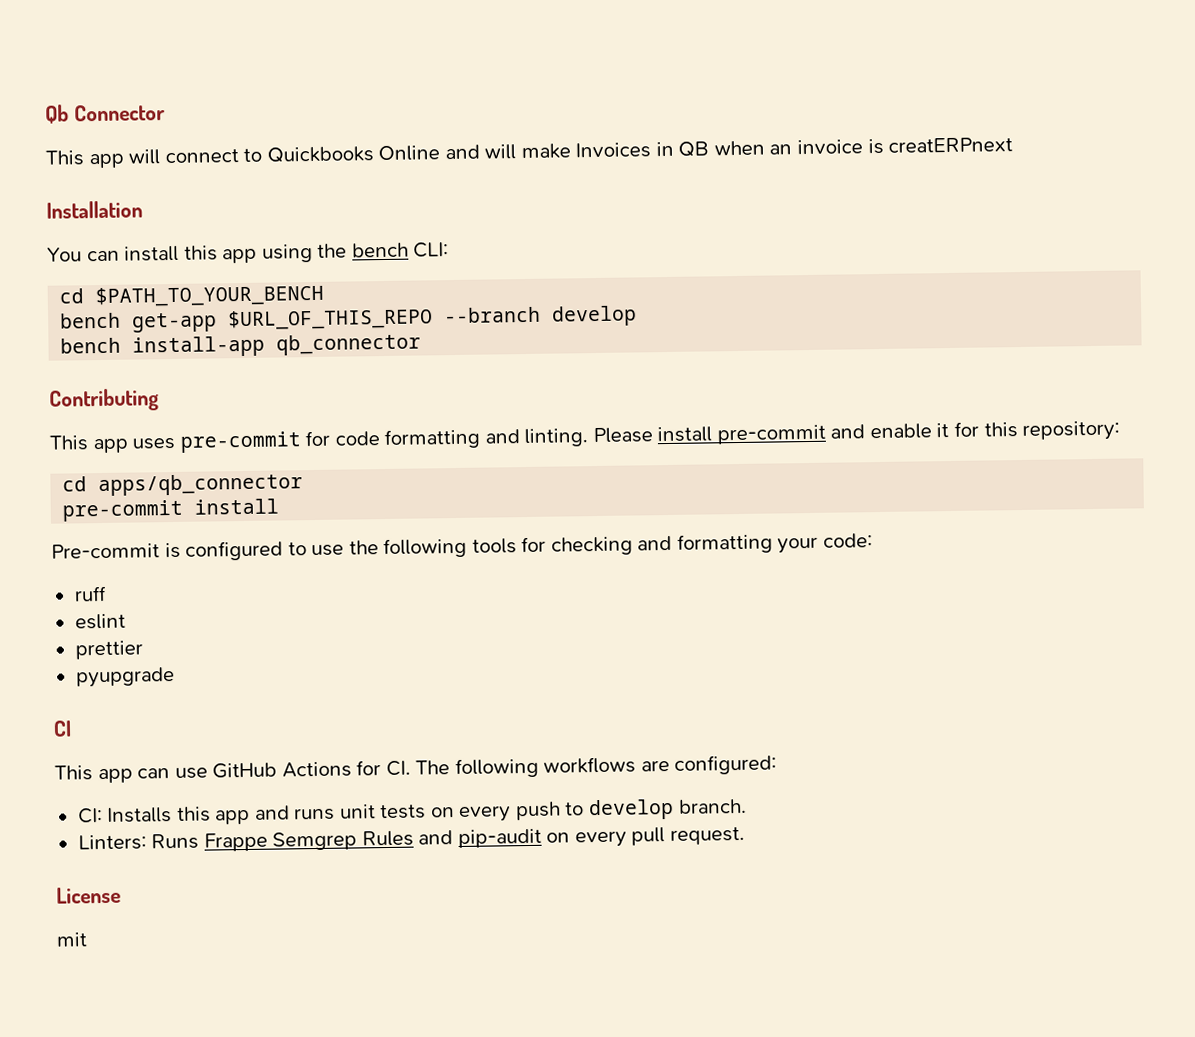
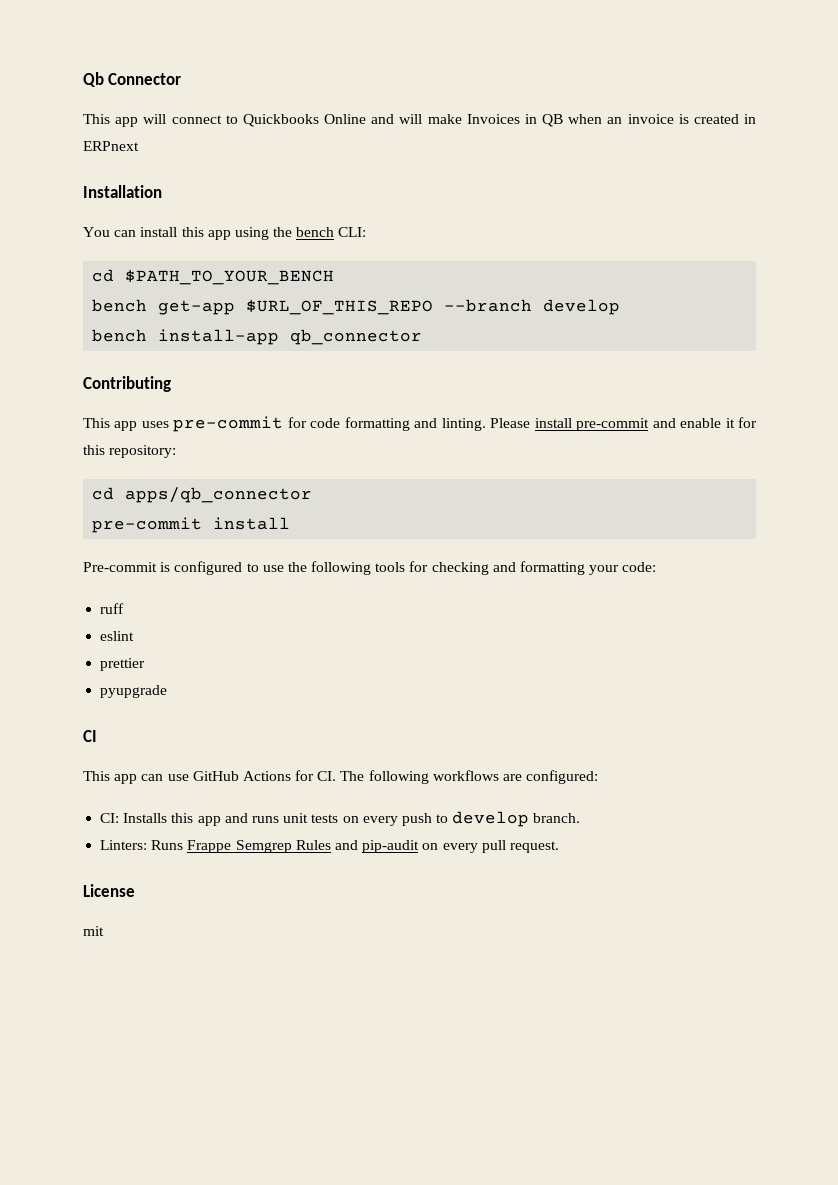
[888,137,1014,153] creatERPnext -> [693,114,756,124] [83,141,139,151] created in ERPnext

